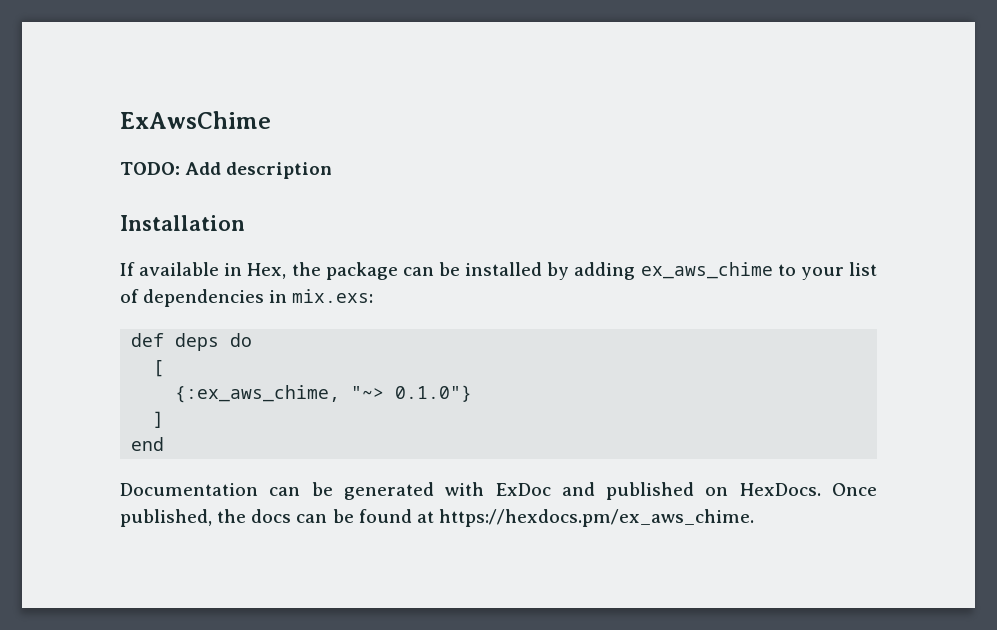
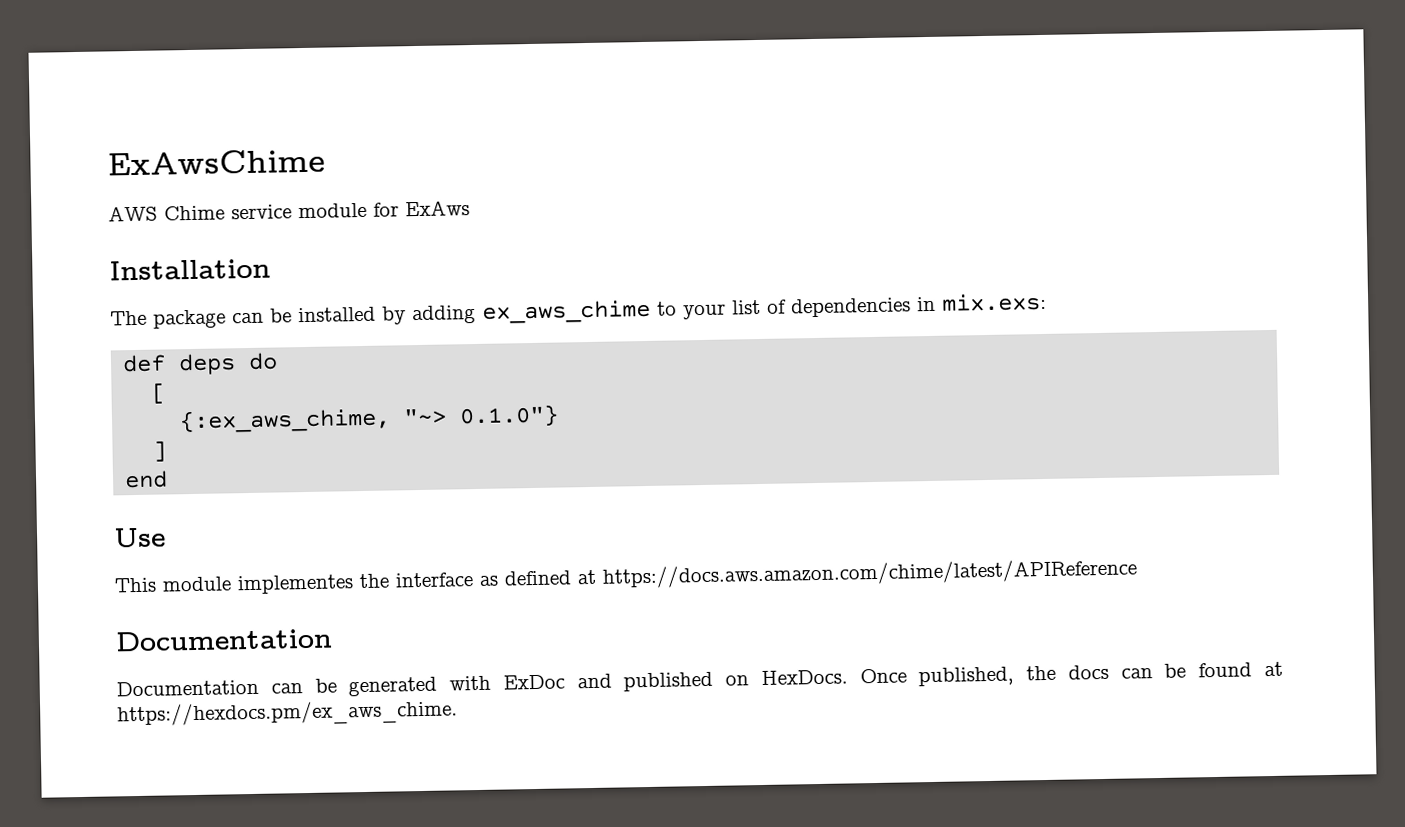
[120,162,333,179] [120,215,245,231] [120,262,321,279] TODO: Add description // Installation // If available in Hex, the -> [108,200,470,222] [109,258,271,281] [110,310,147,326] AWS Chime service module for ExAws // Installation // The
(165, 444) none -> [113,527,166,548] [114,558,1137,595] [115,628,333,652] // Use // This module implementes the interface as defined at https://docs.aws.amazon.com/chime/latest/APIReference // Documentation

